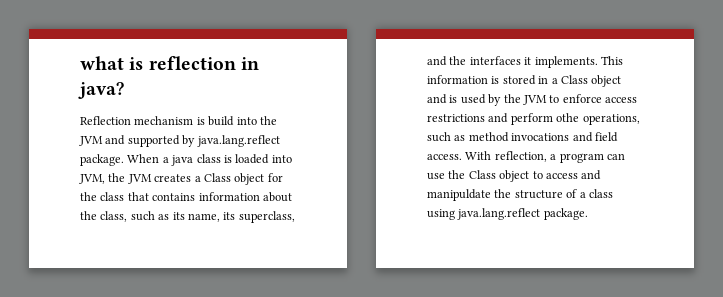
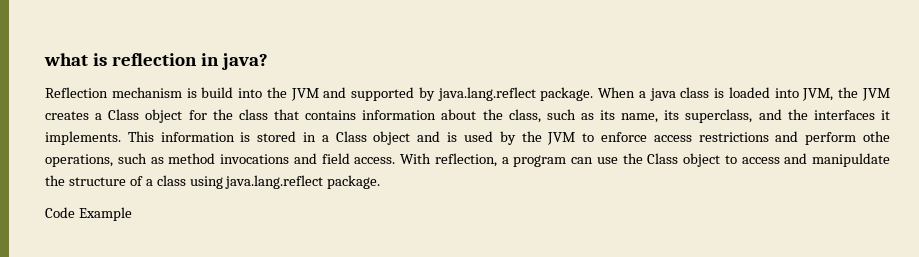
(588, 214) none -> [45,207,132,221] // Code Example

